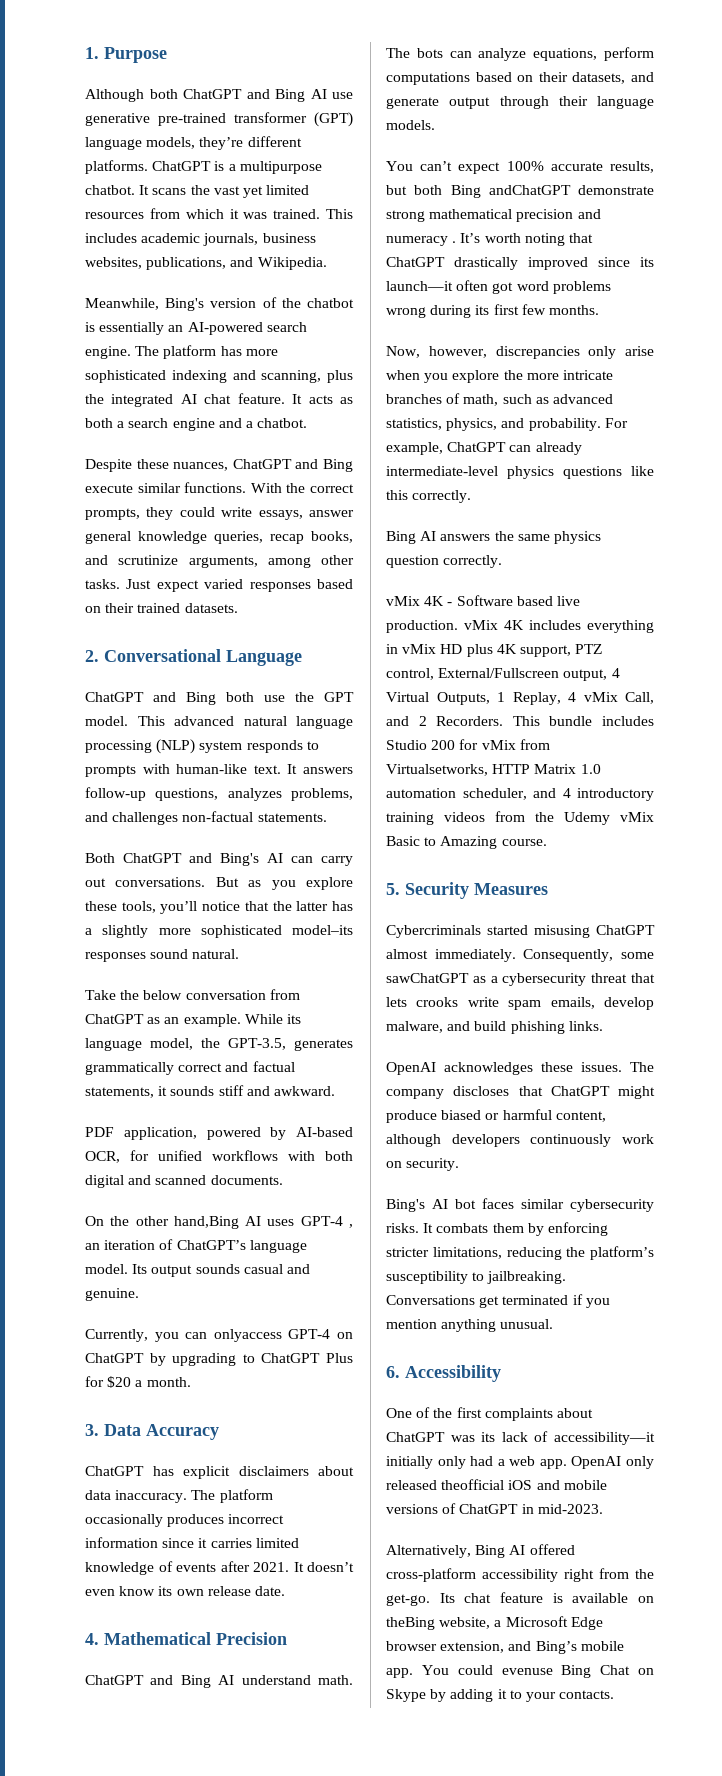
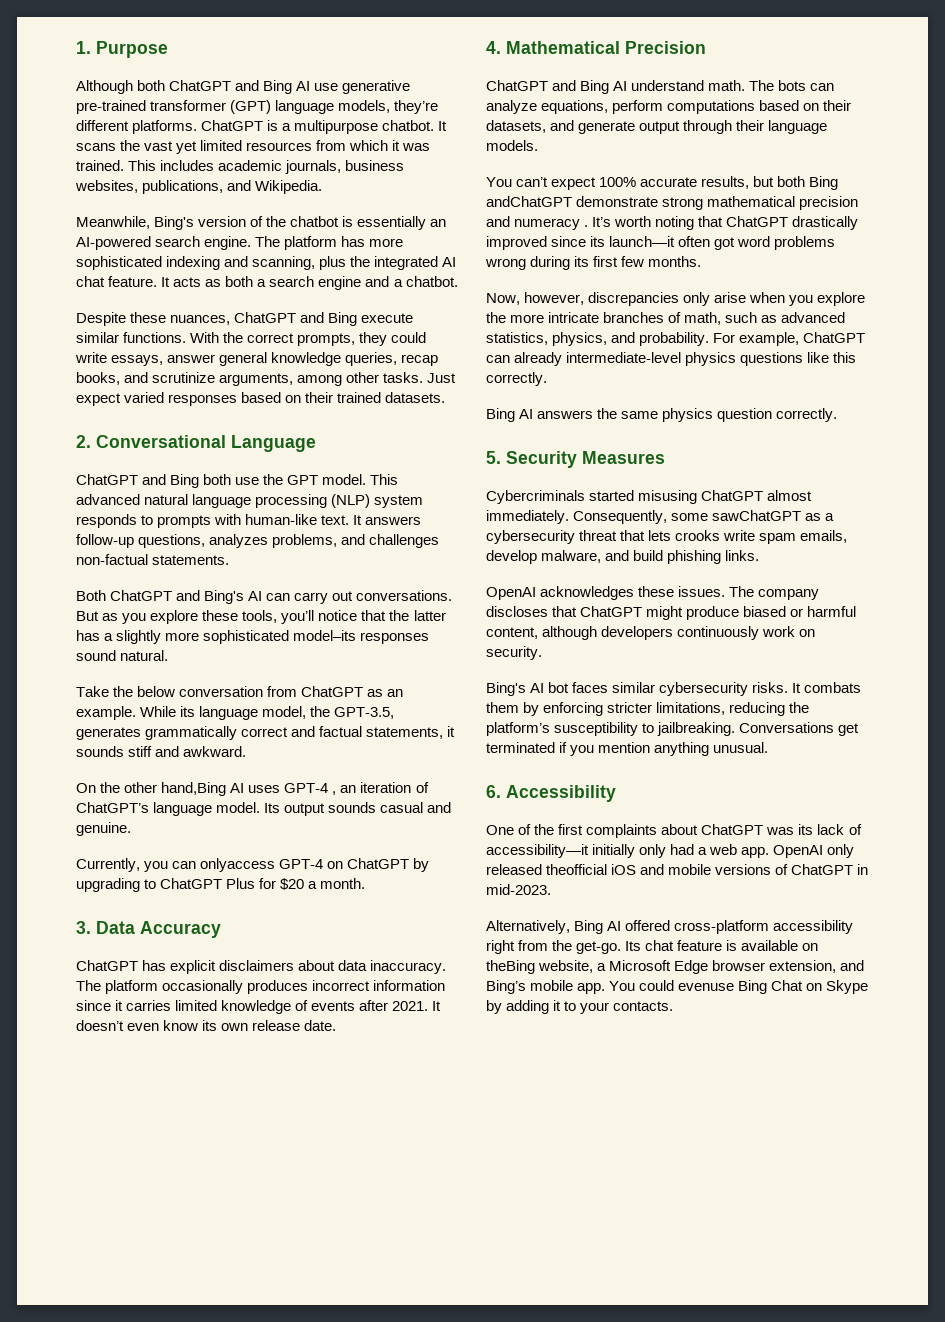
[85,1127,353,1140] [85,1150,353,1163] [85,1175,283,1188] // PDF application, powered by AI-based OCR, for unified workflows with both digital and scanned documents. -> (247, 751) none
[386,595,580,606] [386,620,654,633] [386,644,603,657] [386,668,620,681] [386,692,654,705] [386,716,654,726] [386,739,550,750] [386,764,601,776] [386,788,654,801] [386,811,654,825] [386,836,547,849] // vMix 4K - Software based live production. vMix 4K includes everything in vMix HD plus 4K support, PTZ control, External/Fullscreen output, 4 Virtual Outputs, 1 Replay, 4 vMix Call, and 2 Recorders. This bundle includes Studio 200 for vMix from Virtualsetworks, HTTP Matrix 1.0 automation scheduler, and 4 introductory training videos from the Udemy vMix Basic to Amazing course. -> (838, 415) none

